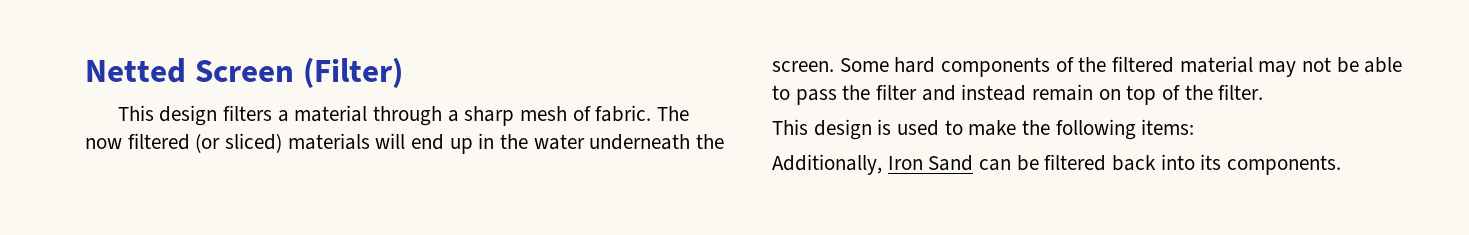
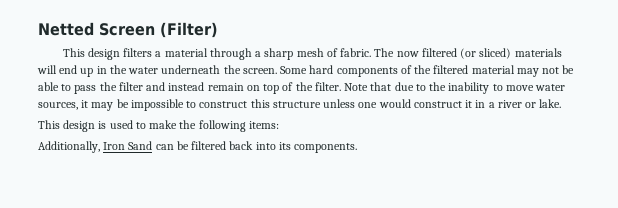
(1264, 92) none -> [344,82,566,94] [38,99,562,111] Note that due to the inability to move water sources, it may be impossible to construct this structure unless one would construct it in a river or lake.

